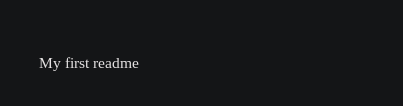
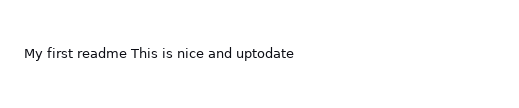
(140, 63) none -> [130,47,294,61] This is nice and uptodate

